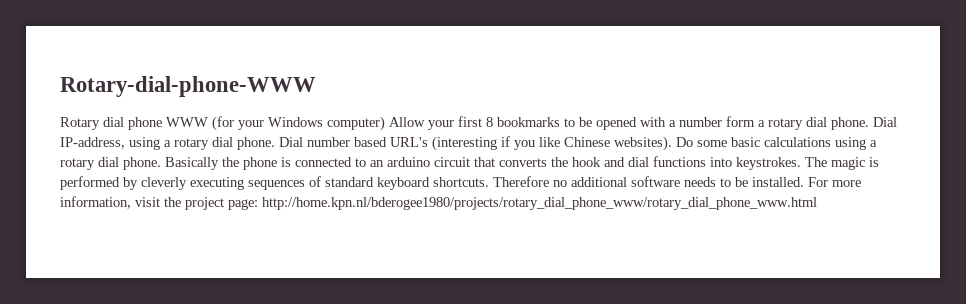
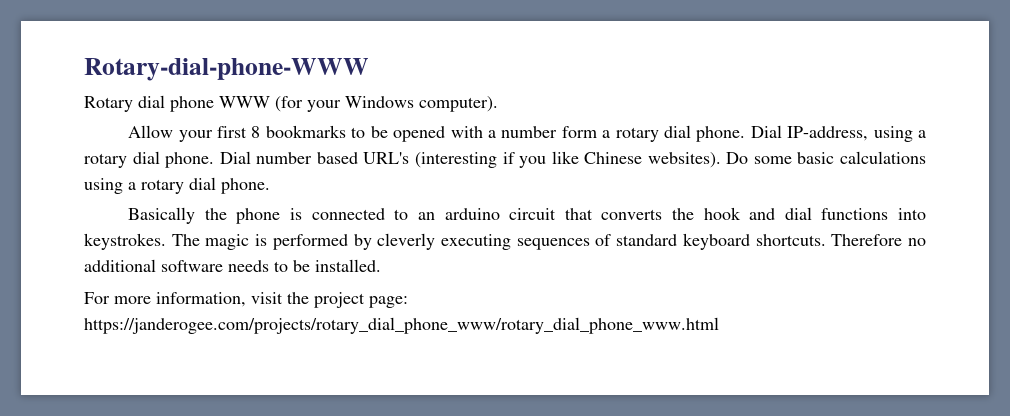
[327,116,385,131] computer) -> [419,96,498,112] computer). //
(161, 163) none -> (270, 186) //
(804, 182) none -> (381, 265) //
[262,197,817,210] http://home.kpn.nl/bderogee1980/projects/rotary_dial_phone_www/rotary_dial_phone_www.html -> [84,317,719,334] https://janderogee.com/projects/rotary_dial_phone_www/rotary_dial_phone_www.html

